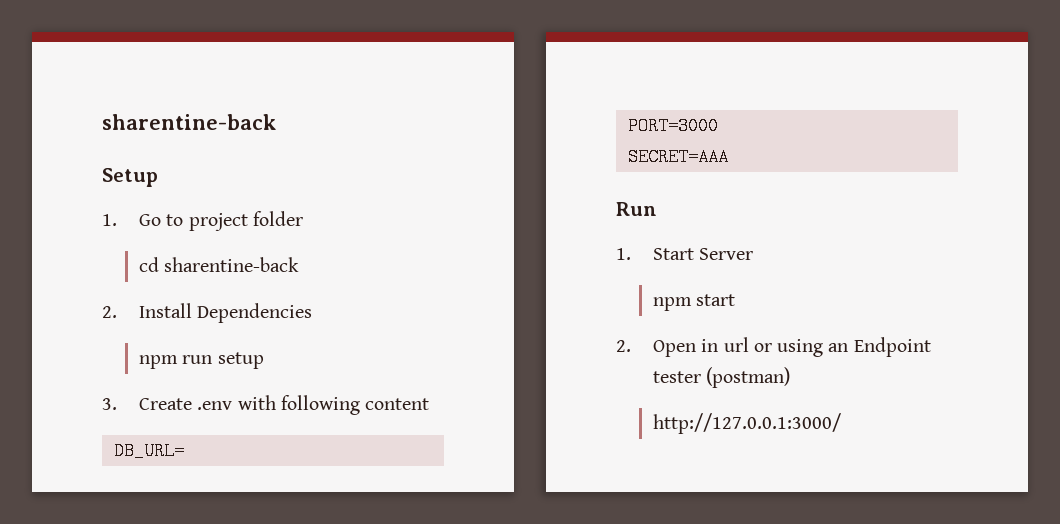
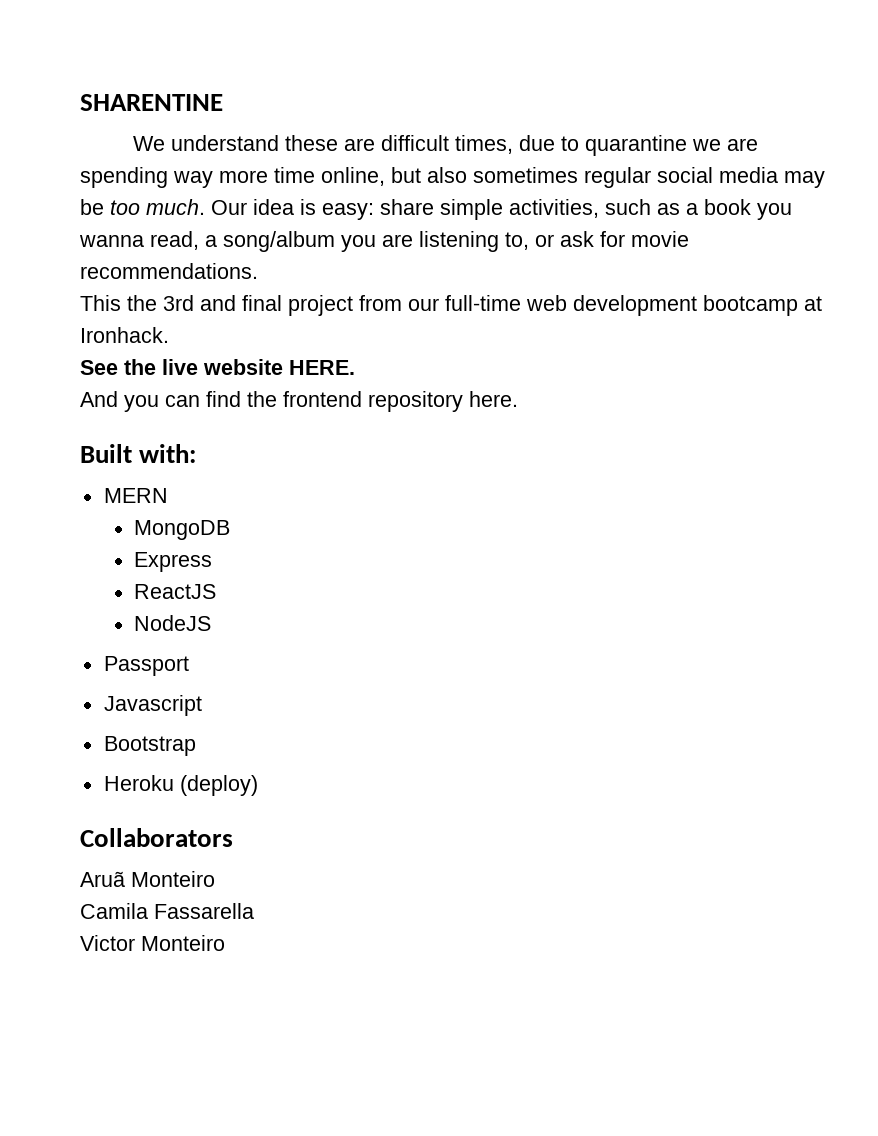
[102,114,276,130] [102,168,158,187] [102,211,303,231] [139,257,300,272] [102,303,313,323] [139,352,264,369] [102,395,430,415] [113,442,184,460] [627,117,718,135] [627,148,728,166] [616,202,657,216] [616,248,754,260] [653,294,736,311] [616,337,931,357] [653,367,791,388] [653,413,842,434] sharentine-back // Setup // 1. Go to project folder // cd sharentine-back // 2. Install Dependencies // npm run setup // 3. Create .env with following content // DB_URL= // PORT=3000 // SECRET=AAA // Run // 1. Start Server // npm start // 2. Open in url or using an Endpoint tester (postman) // http://127.0.0.1:3000/ -> [80,94,223,111] [133,135,759,156] [80,167,825,188] [80,199,792,220] [79,231,689,252] [80,263,258,279] [80,295,822,316] [80,327,169,343] [80,359,355,375] [80,391,518,412] [80,444,197,463] [103,488,168,503] [134,520,231,540] [134,552,213,572] [134,584,217,599] [134,615,212,631] [103,656,189,676] [103,695,202,716] [103,736,196,756] [103,775,258,796] [80,828,233,847] [80,871,215,887] [80,903,254,919] [80,935,225,951] SHARENTINE // We understand these are difficult times, due to quarantine we are spending way more time online, but also sometimes regular social media may be too much. Our idea is easy: share simple activities, such as a book you wanna read, a song/album you are listening to, or ask for movie recommendations. // This the 3rd and final project from our full-time web development bootcamp at Ironhack. // See the live website HERE. // And you can find the frontend repository here. // Built with: // MERN // MongoDB // Express // ReactJS // NodeJS // Passport // Javascript // Bootstrap // Heroku (deploy) // Collaborators // Aruã Monteiro // Camila Fassarella // Victor Monteiro

